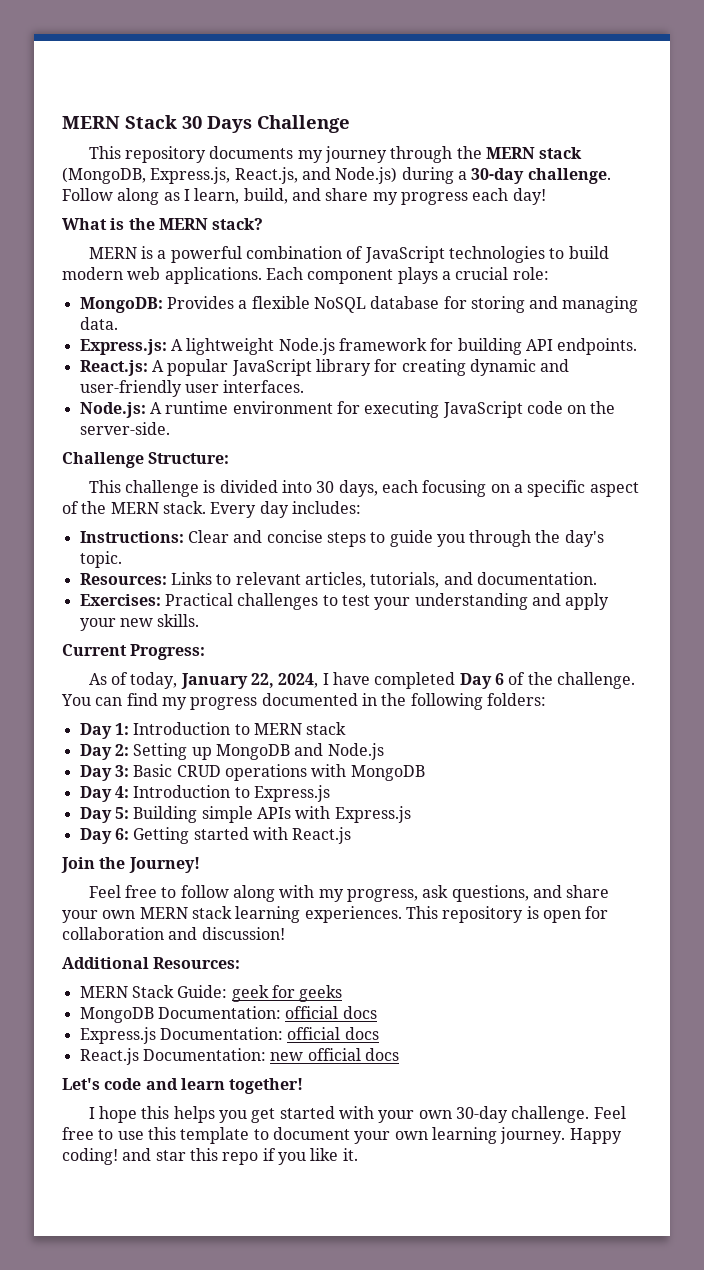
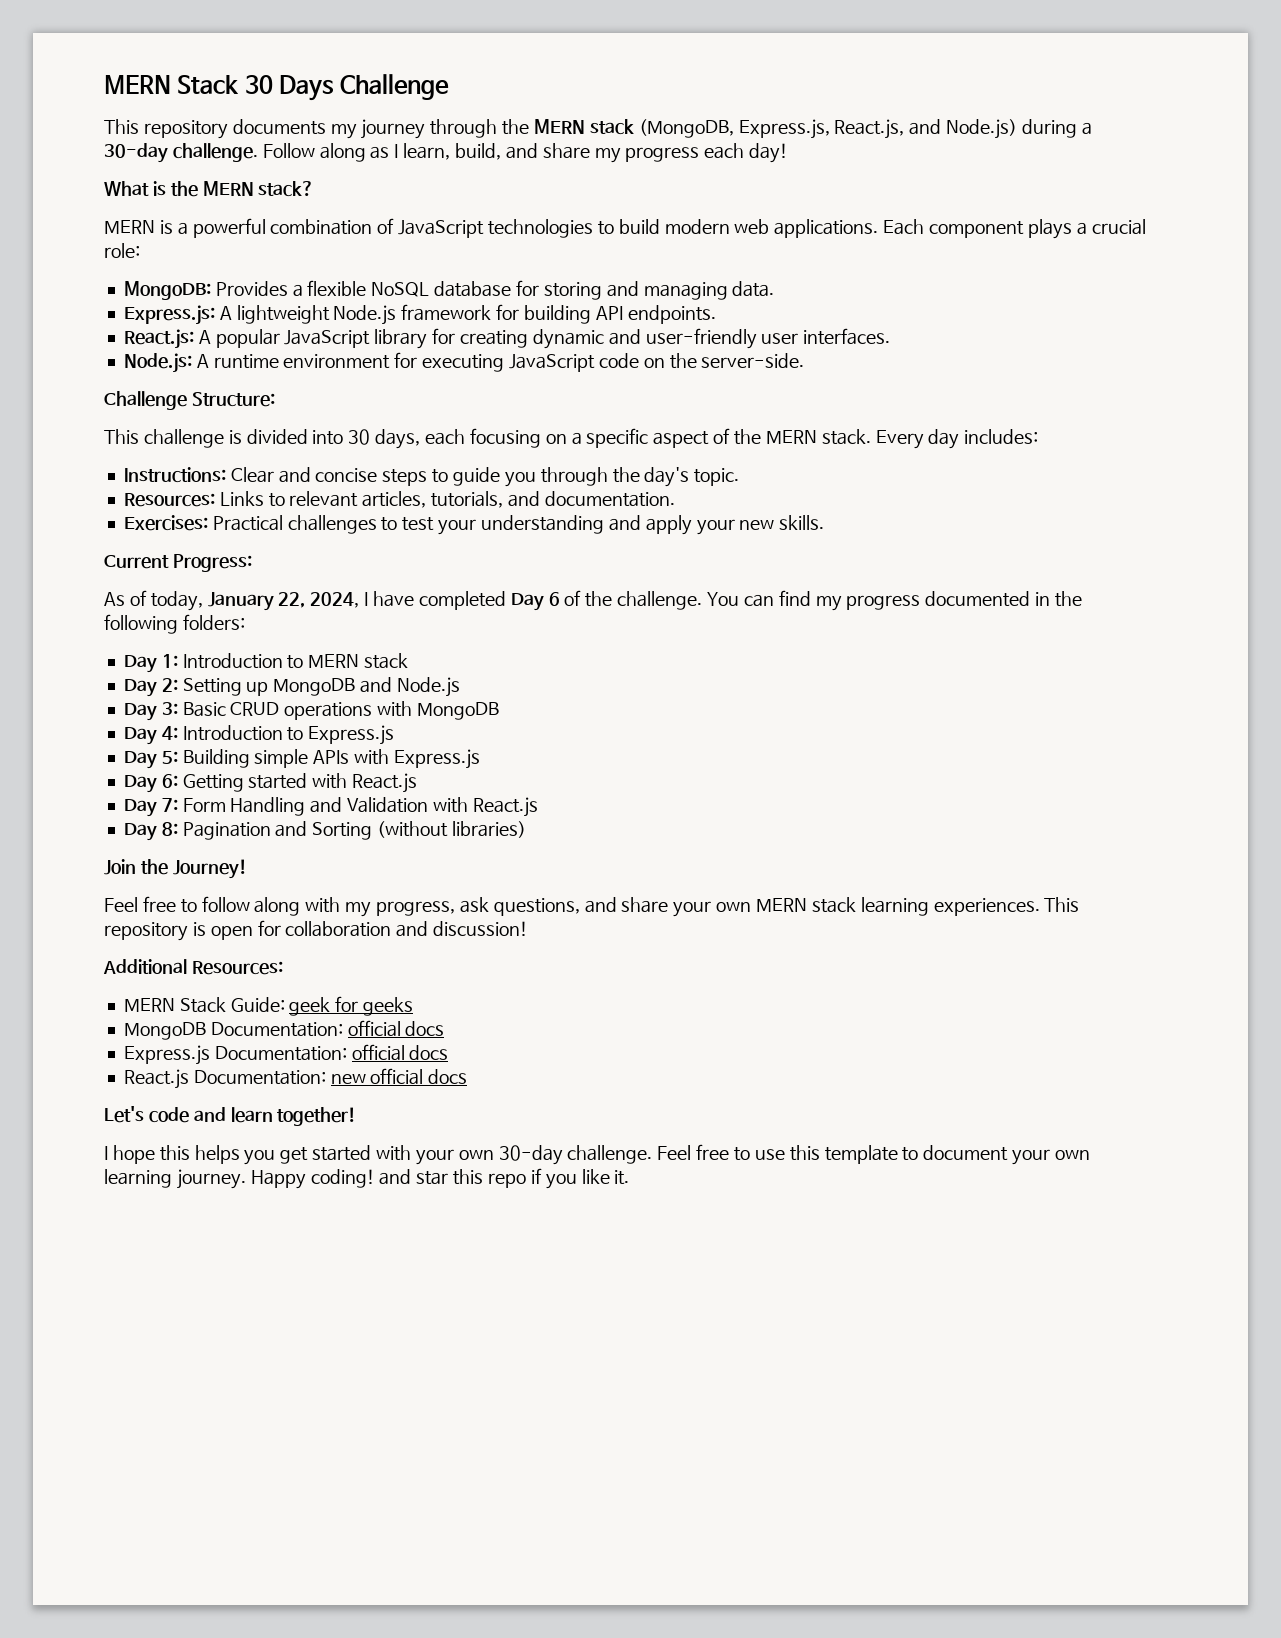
(352, 835) none -> [123,797,538,817] [123,821,526,841] // Day 7: Form Handling and Validation with React.js // Day 8: Pagination and Sorting (without libraries)

